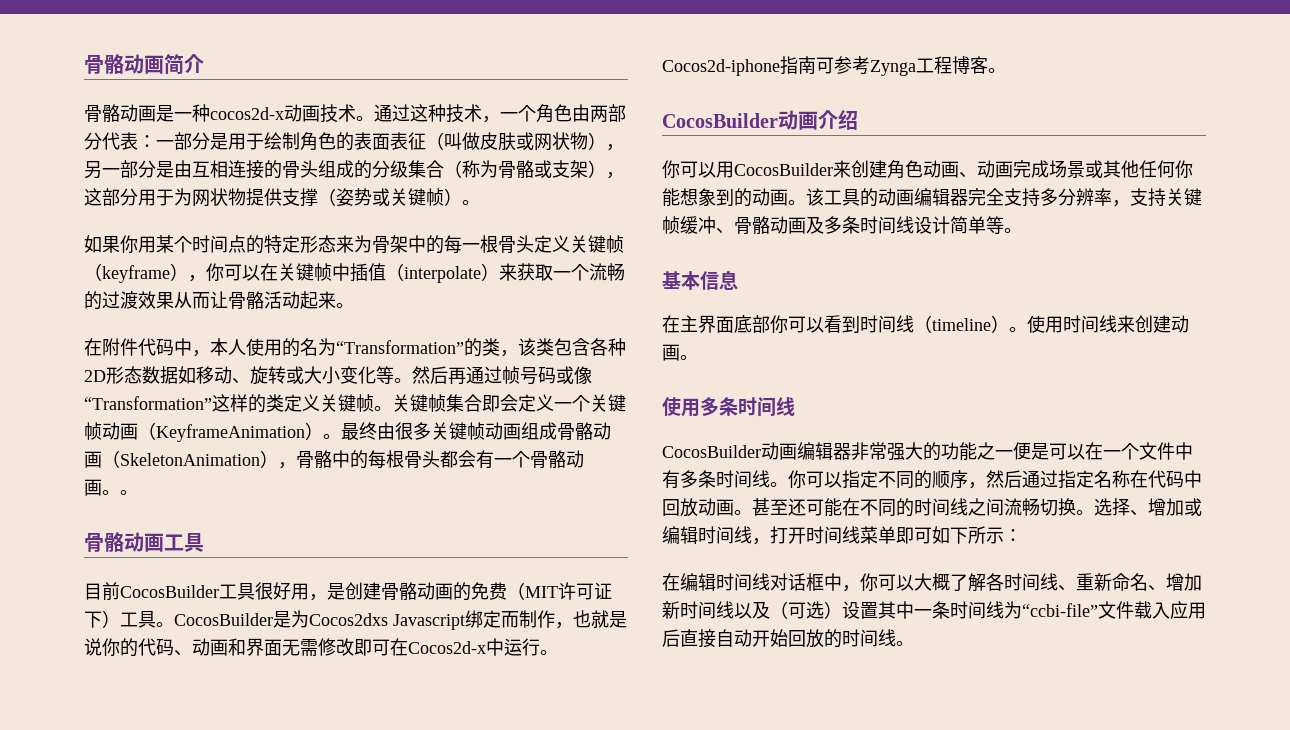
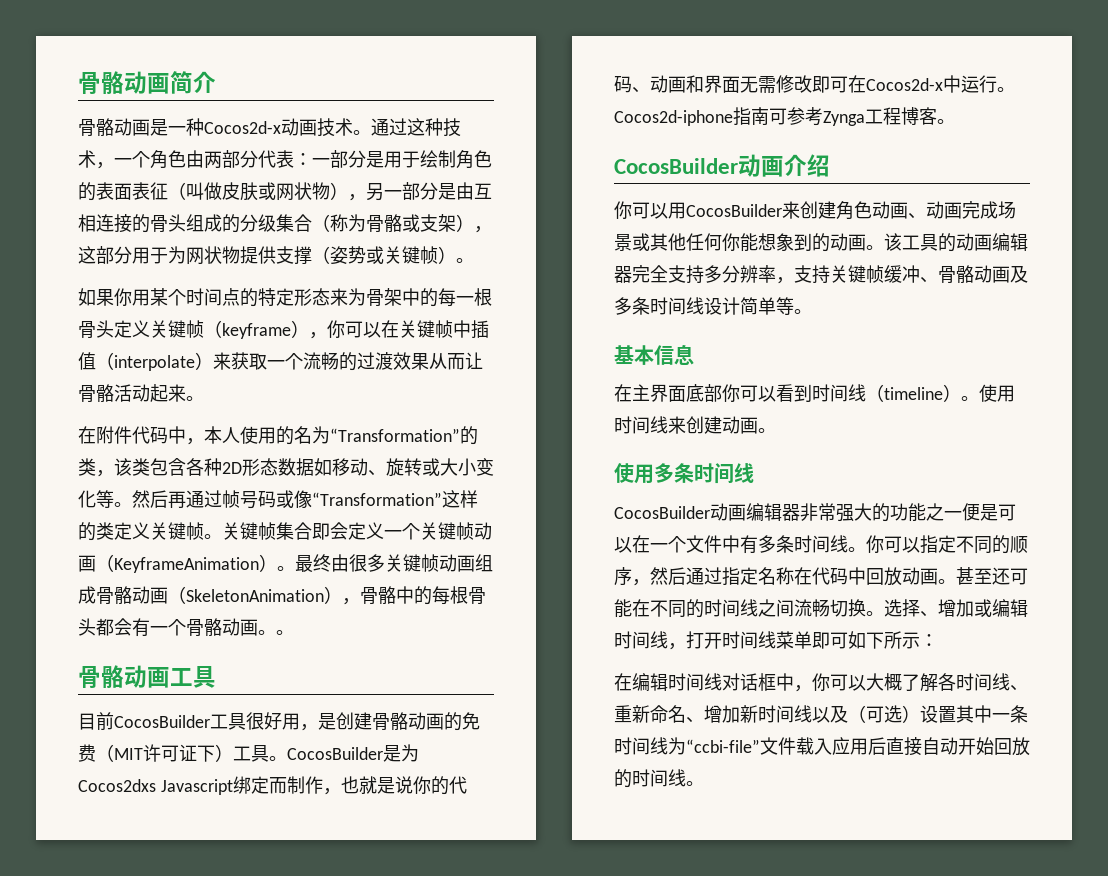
[210,107,284,120] cocos2d-x -> [204,121,281,134] Cocos2d-x

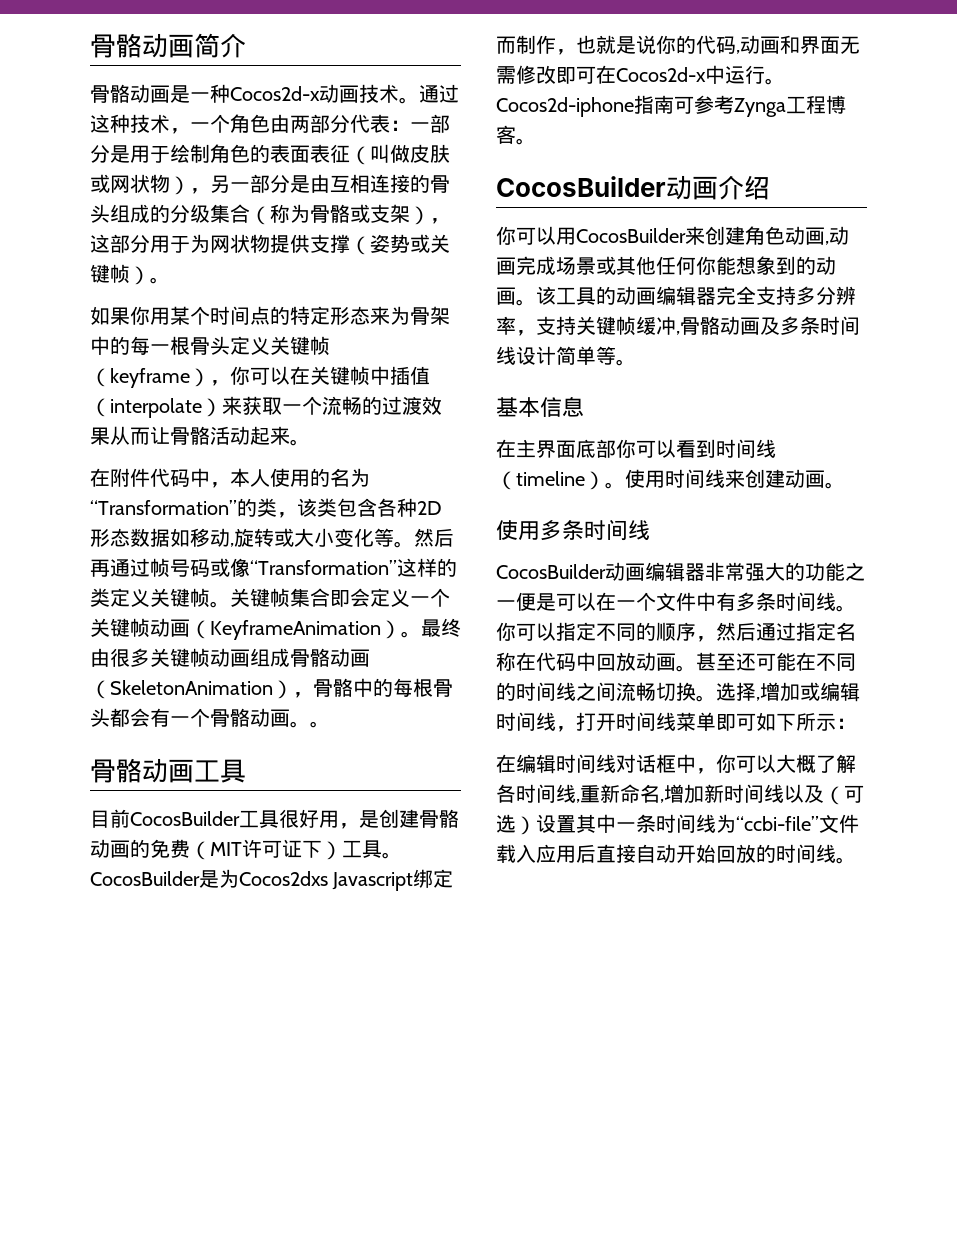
[368,470,386,476] 、 -> [230,543,234,547] ,
[632,87,650,93] 、 -> [736,50,740,54] ,
[908,213,926,219] 、 -> [825,241,829,245] ,
[920,277,938,283] 、 -> [676,331,680,335] ,
[920,611,938,617] 、 -> [756,697,760,701] ,
[1010,685,1028,691] 、 -> [576,799,580,803] ,
[686,717,704,723] 、 -> [660,799,664,803] ,

